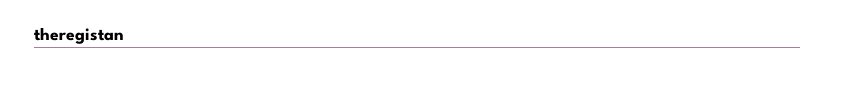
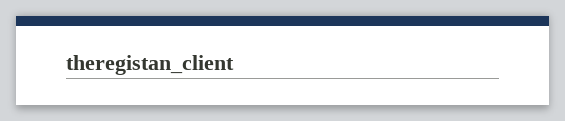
[34,27,124,44] theregistan -> [66,55,234,75] theregistan_client

